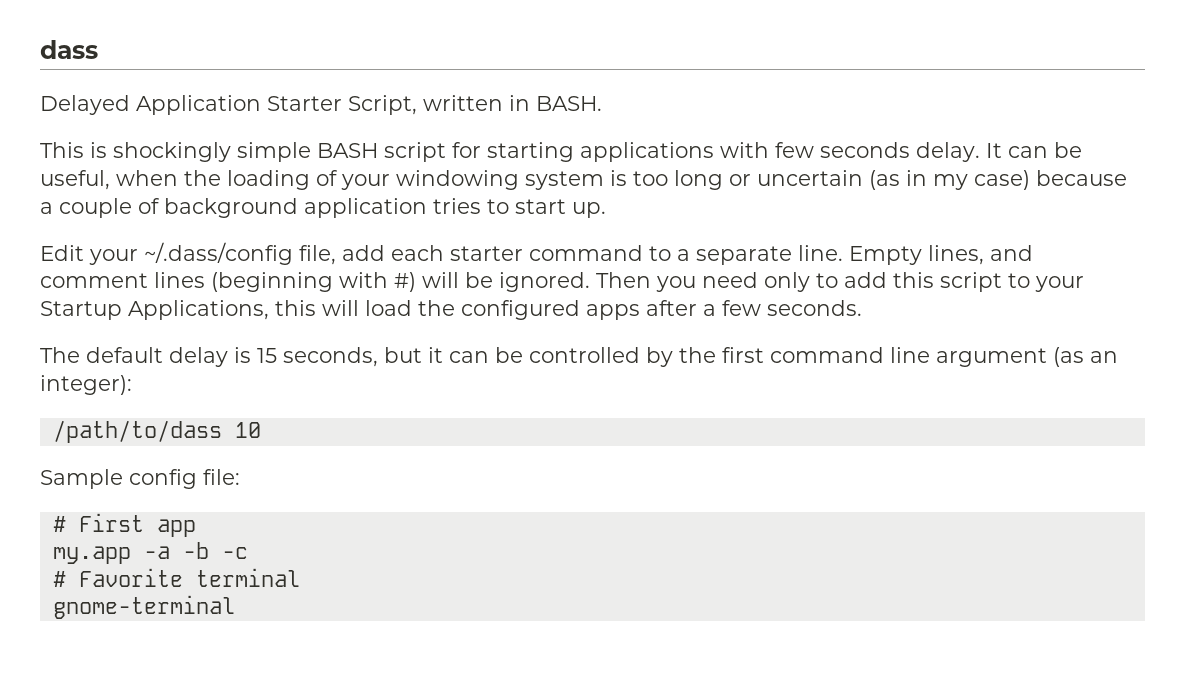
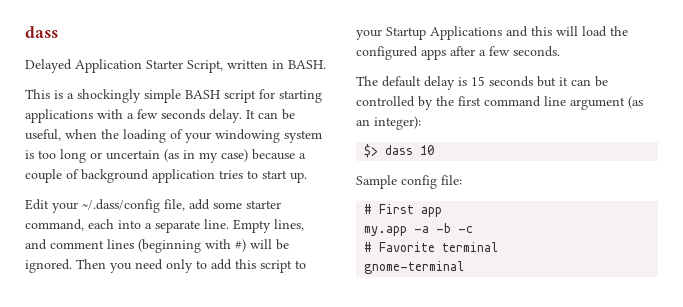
(107, 150) none -> [67,93,74,99] a
(769, 150) none -> [127,113,134,119] a
[391,245,671,261] each starter command to -> [213,200,281,209] [25,219,141,231] some starter command, each into
[128,300,269,320] Applications, -> [430,26,528,40] Applications and
[283,347,378,367] seconds, -> [489,76,533,87] seconds
[52,420,222,443] /path/to/dass -> [364,144,414,158] $> dass

